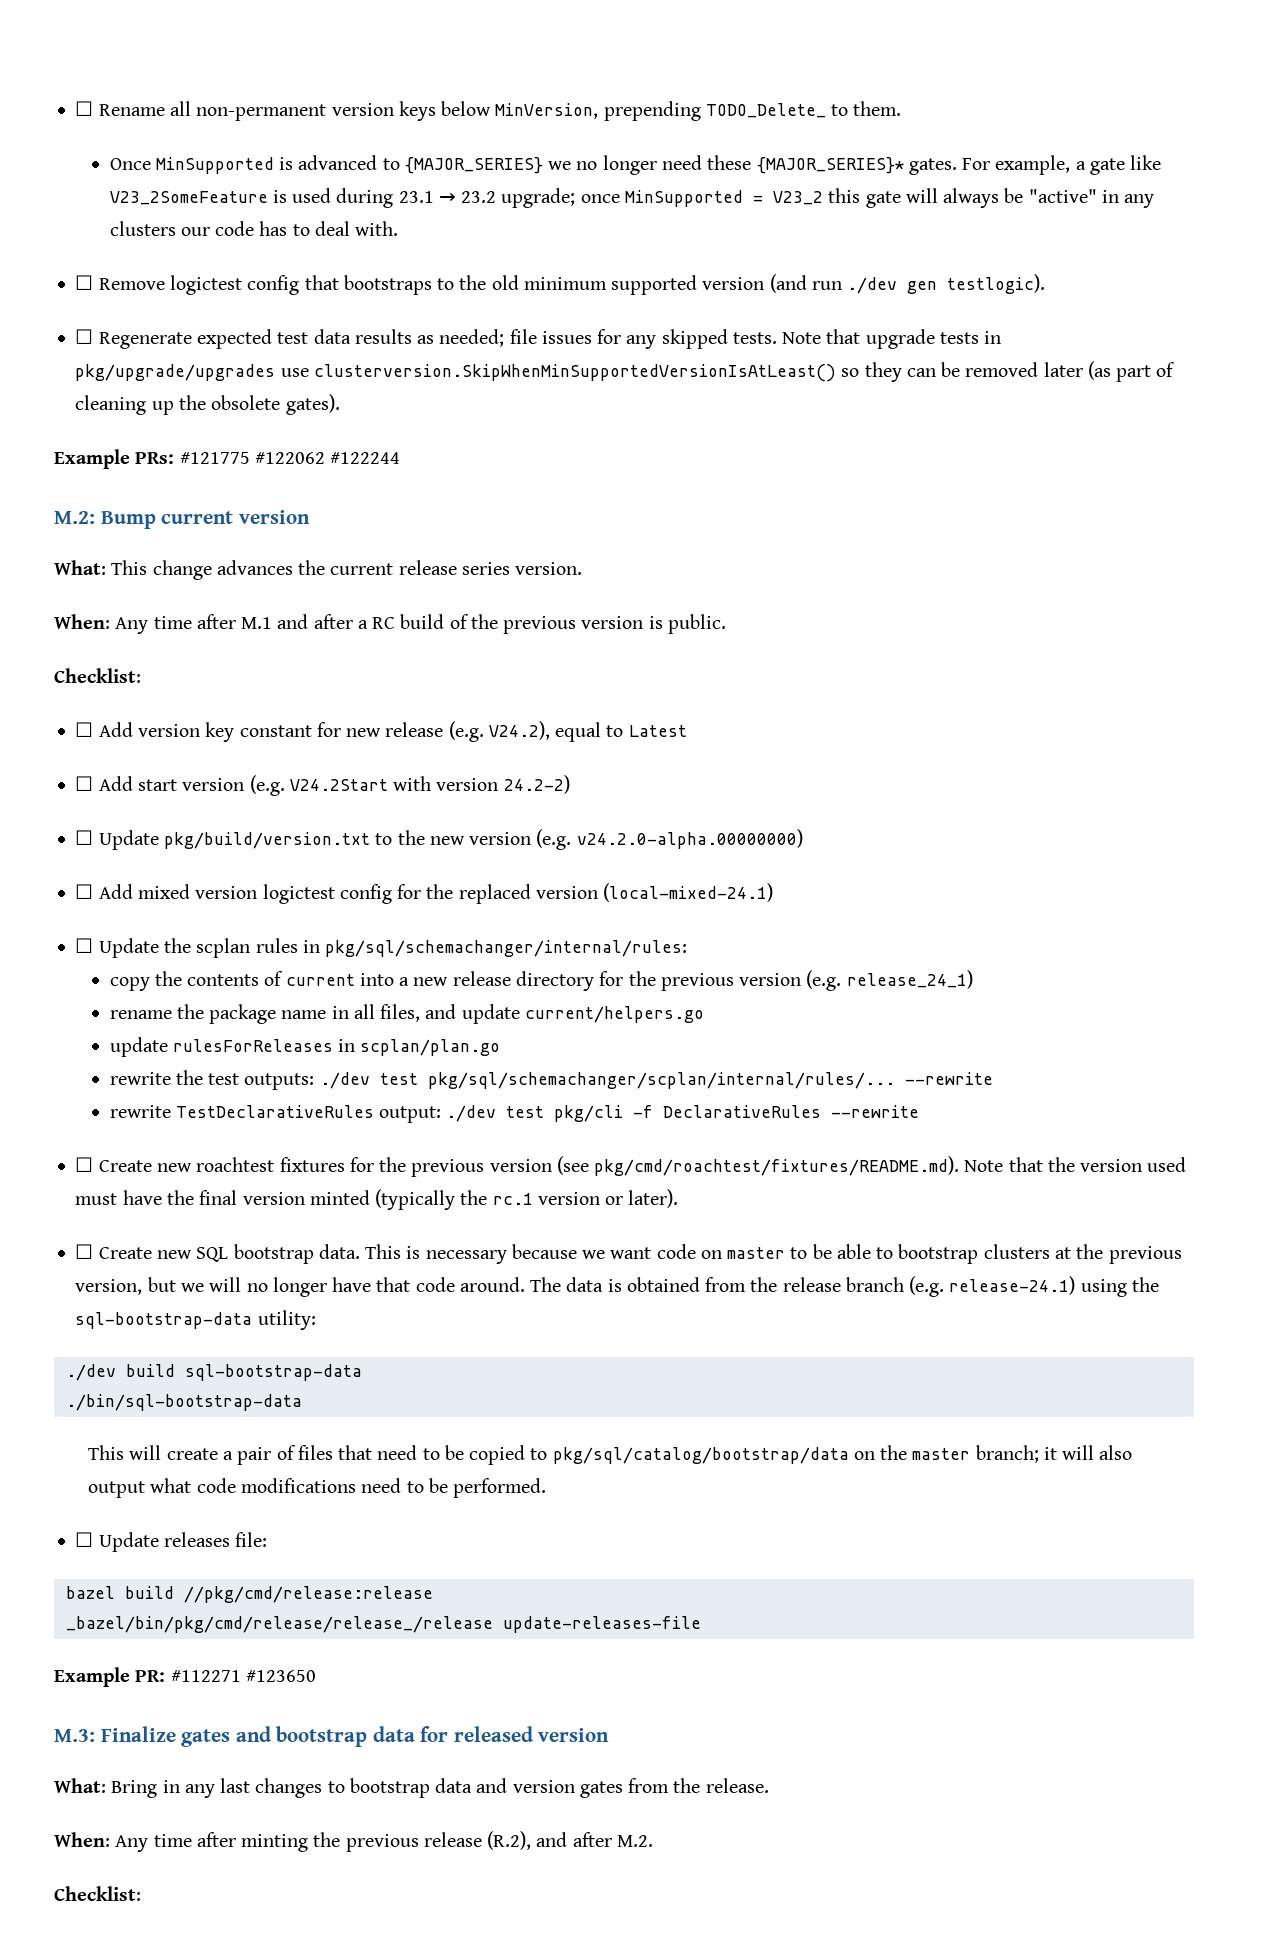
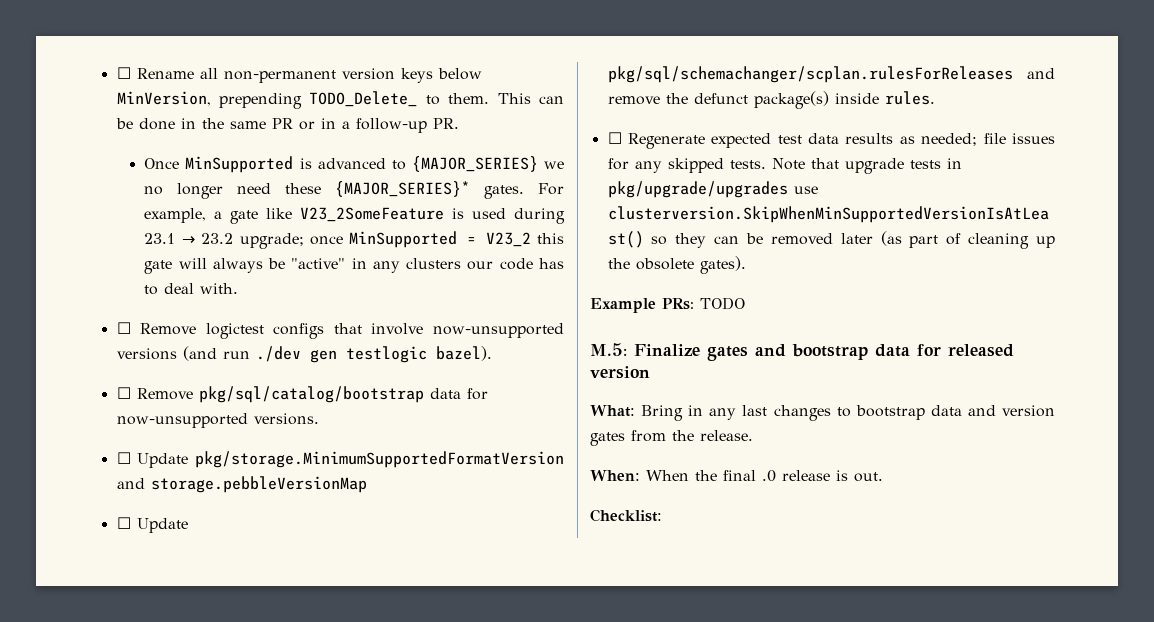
(902, 108) none -> [497,93,564,104] [115,118,459,133] This can be done in the same PR or in a follow-up PR.
[247,274,1046,295] config that bootstraps to the old minimum supported version (and run ./dev gen testlogic). -> [273,323,564,339] [116,346,492,363] [116,386,488,403] [116,413,319,428] [116,451,564,468] [116,476,367,493] [116,517,188,533] [607,66,1055,83] [607,91,935,109] configs that involve now-unsupported versions (and run ./dev gen testlogic bazel). // ☐ Remove pkg/sql/catalog/bootstrap data for now-unsupported versions. // ☐ Update pkg/storage.MinimumSupportedFormatVersion and storage.pebbleVersionMap // ☐ Update pkg/sql/schemachanger/scplan.rulesForReleases and remove the defunct package(s) inside rules.
[179,452,401,464] [54,510,310,529] [54,560,583,580] [54,614,726,634] [54,668,141,683] [75,721,687,742] [75,775,570,796] [75,829,803,850] [75,883,774,904] [75,938,688,958] [109,970,973,991] [109,1004,705,1024] [109,1037,501,1057] [109,1070,993,1090] [109,1105,920,1123] [75,1156,1187,1177] [75,1189,679,1210] [75,1244,1182,1264] [75,1276,1160,1297] [75,1310,316,1330] [65,1364,362,1381] [65,1394,302,1411] [88,1445,1133,1465] [88,1478,547,1498] [75,1532,268,1552] [65,1586,433,1603] [65,1616,701,1633] [54,1667,316,1687] [54,1729,95,1742] #121775 #122062 #122244 // M.2: Bump current version // What: This change advances the current release series version. // When: Any time after M.1 and after a RC build of the previous version is public. // Checklist: // ☐ Add version key constant for new release (e.g. V24.2), equal to Latest // ☐ Add start version (e.g. V24.2Start with version 24.2-2) // ☐ Update pkg/build/version.txt to the new version (e.g. v24.2.0-alpha.00000000) // ☐ Add mixed version logictest config for the replaced version (local-mixed-24.1) // ☐ Update the scplan rules in pkg/sql/schemachanger/internal/rules: // copy the contents of current into a new release directory for the previous version (e.g. release_24_1) // rename the package name in all files, and update current/helpers.go // update rulesForReleases in scplan/plan.go // rewrite the test outputs: ./dev test pkg/sql/schemachanger/scplan/internal/rules/... --rewrite // rewrite TestDeclarativeRules output: ./dev test pkg/cli -f DeclarativeRules --rewrite // ☐ Create new roachtest fixtures for the previous version (see pkg/cmd/roachtest/fixtures/README.md). Note that the version used must have the final version minted (typically the rc.1 version or later). // ☐ Create new SQL bootstrap data. This is necessary because we want code on master to be able to bootstrap clusters at the previous version, but we will no longer have that code around. The data is obtained from the release branch (e.g. release-24.1) using the sql-bootstrap-data utility: // ./dev build sql-bootstrap-data // ./bin/sql-bootstrap-data // This will create a pair of files that need to be copied to pkg/sql/catalog/bootstrap/data on the master branch; it will also output what code modifications need to be performed. // ☐ Update releases file: // bazel build //pkg/cmd/release:release // _bazel/bin/pkg/cmd/release/release_/release update-releases-file // Example PR: #112271 #123650 // M.3: -> [700,297,745,310] [590,343,627,356] TODO // M.5:
[115,1831,653,1852] Any time after minting the previous release (R.2), and after M.2. -> [646,470,883,482] When the final .0 release is out.

